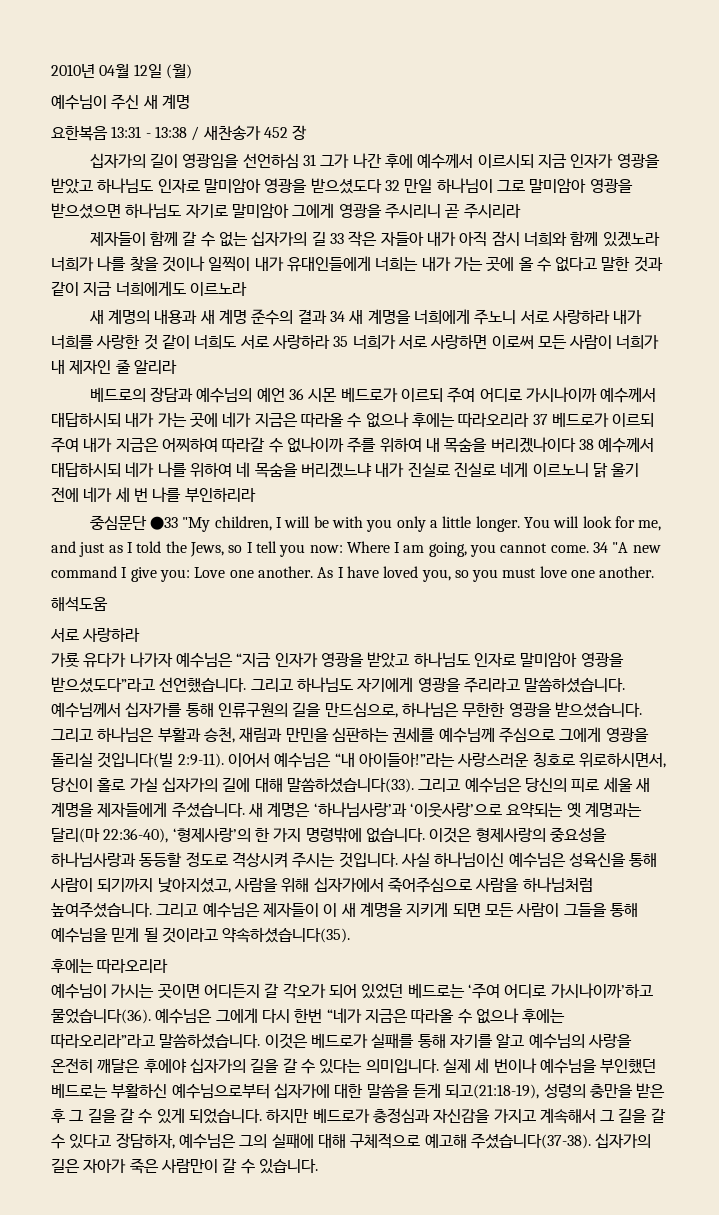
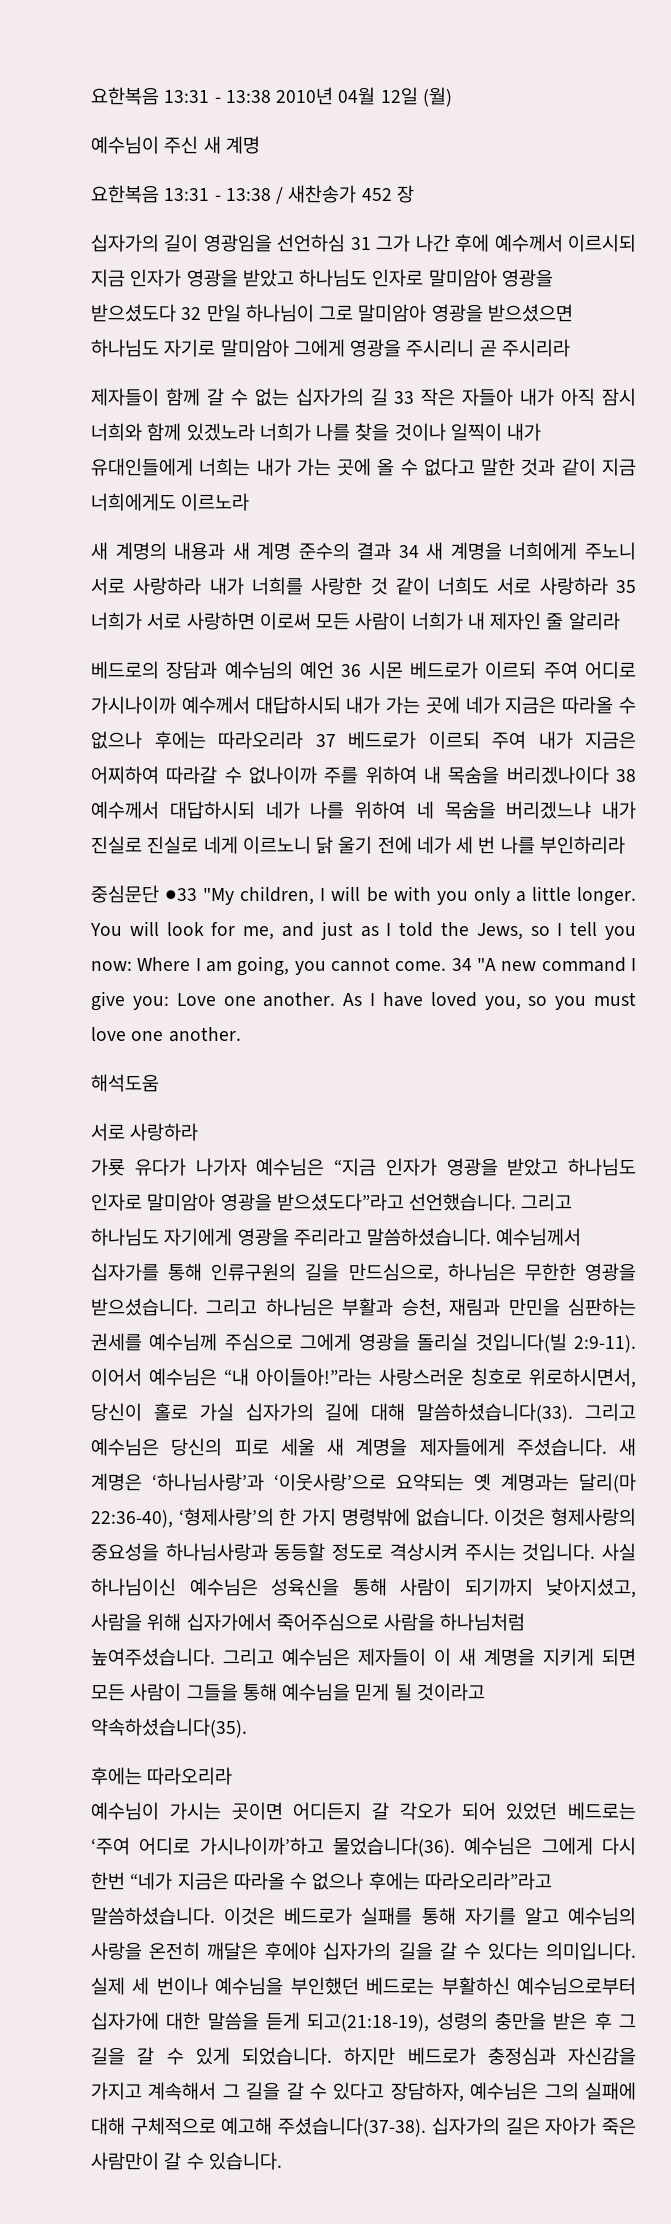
(51, 71) none -> [91,87,271,105] 요한복음 13:31 - 13:38

